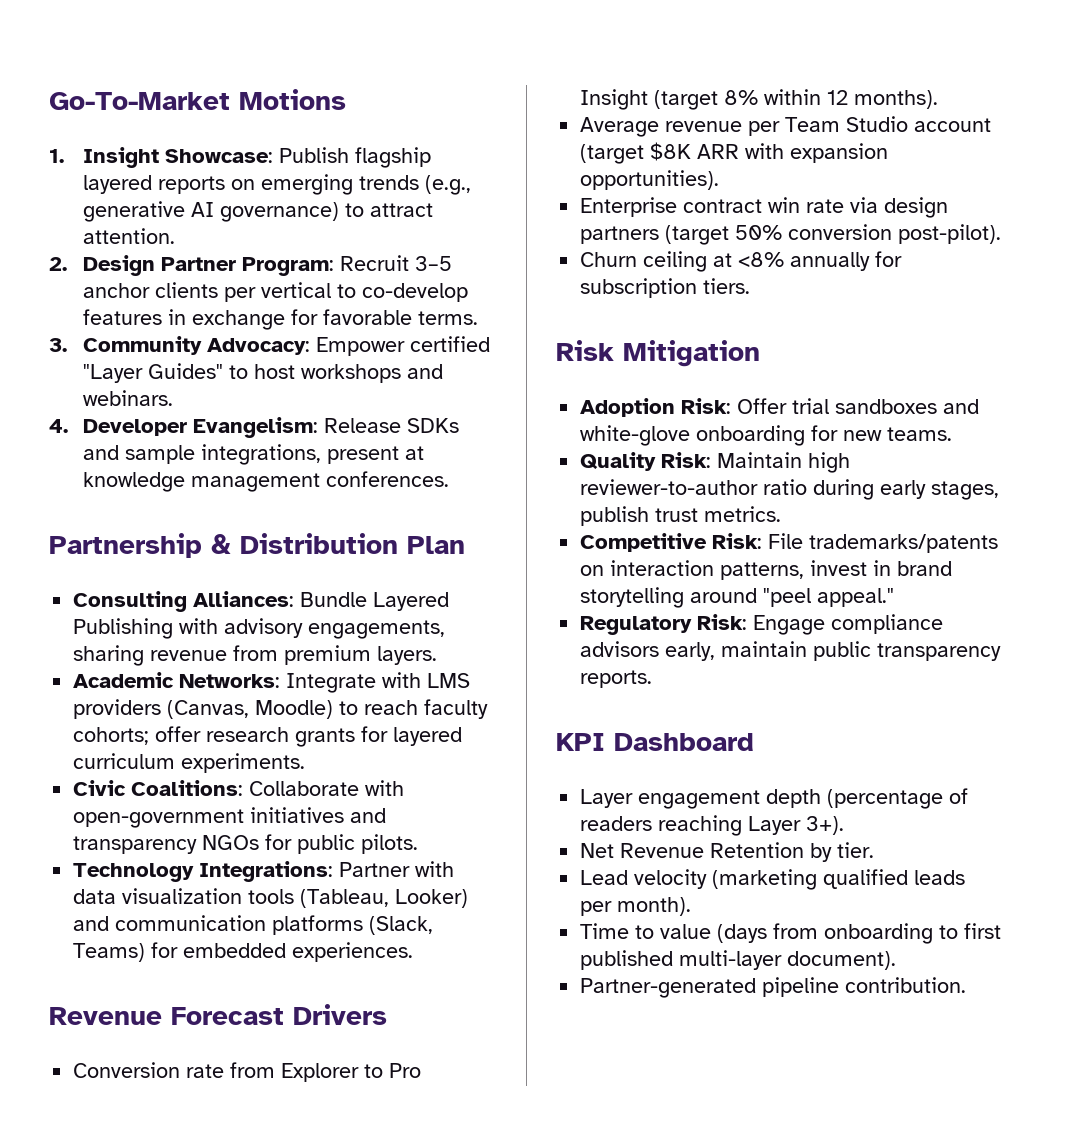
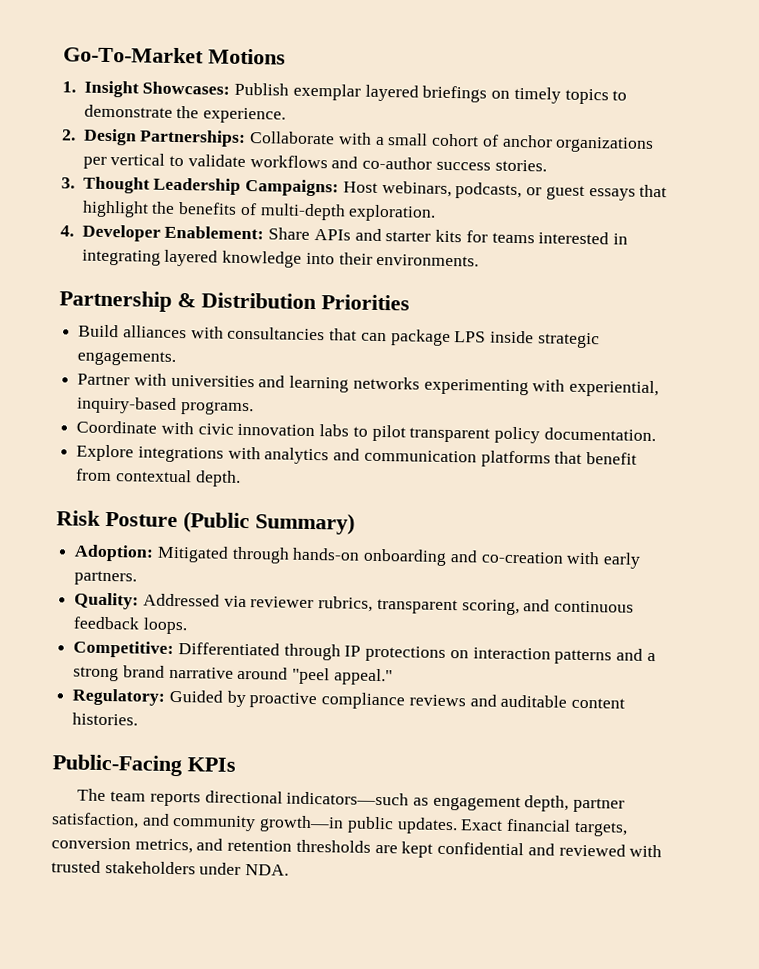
[164,147,431,168] [82,174,471,195] [82,201,433,222] [82,228,175,244] [49,255,452,276] [82,282,468,302] [82,309,478,330] [49,336,490,356] [82,363,443,383] [82,390,173,406] [49,417,459,438] [82,444,424,465] [82,471,449,492] [49,533,465,558] [73,591,450,612] [73,618,446,639] [73,645,438,666] [73,672,471,693] [73,699,489,719] [73,726,463,747] [73,753,306,773] [73,780,405,796] [73,807,387,828] [73,834,419,854] [73,861,455,882] [73,888,469,908] [73,915,434,935] [73,942,414,962] [49,1004,387,1025] [73,1062,422,1082] [580,89,939,110] [580,116,992,137] [580,142,889,164] [580,170,720,190] [580,197,949,218] [580,224,1002,245] [580,251,903,272] [580,278,751,298] [556,340,760,367] [580,398,980,417] [580,425,953,446] [580,452,851,473] [580,479,1000,500] [580,506,782,526] [580,533,999,553] [580,560,953,580] [580,587,895,608] [580,614,944,635] [580,641,1002,661] [580,670,653,688] [556,733,754,751] [580,788,969,809] [580,815,845,836] [580,842,875,862] [580,869,966,890] [580,897,692,916] [580,923,1002,944] [580,950,897,970] [580,977,967,998] Showcase: Publish flagship layered reports on emerging trends (e.g., generative AI governance) to attract attention. // 2. Design Partner Program: Recruit 3–5 anchor clients per vertical to co-develop features in exchange for favorable terms. // 3. Community Advocacy: Empower certified "Layer Guides" to host workshops and webinars. // 4. Developer Evangelism: Release SDKs and sample integrations, present at knowledge management conferences. // Partnership & Distribution Plan // Consulting Alliances: Bundle Layered Publishing with advisory engagements, sharing revenue from premium layers. // Academic Networks: Integrate with LMS providers (Canvas, Moodle) to reach faculty cohorts; offer research grants for layered curriculum experiments. // Civic Coalitions: Collaborate with open-government initiatives and transparency NGOs for public pilots. // Technology Integrations: Partner with data visualization tools (Tableau, Looker) and communication platforms (Slack, Teams) for embedded experiences. // Revenue Forecast Drivers // Conversion rate from Explorer to Pro Insight (target 8% within 12 months). // Average revenue per Team Studio account (target $8K ARR with expansion opportunities). // Enterprise contract win rate via design partners (target 50% conversion post-pilot). // Churn ceiling at <8% annually for subscription tiers. // Risk Mitigation // Adoption Risk: Offer trial sandboxes and white-glove onboarding for new teams. // Quality Risk: Maintain high reviewer-to-author ratio during early stages, publish trust metrics. // Competitive Risk: File trademarks/patents on interaction patterns, invest in brand storytelling around "peel appeal." // Regulatory Risk: Engage compliance advisors early, maintain public transparency reports. // KPI Dashboard // Layer engagement depth (percentage of readers reaching Layer 3+). // Net Revenue Retention by tier. // Lead velocity (marketing qualified leads per month). // Time to value (days from onboarding to first published multi-layer document). // Partner-generated pipeline contribution. -> [142,81,628,105] [83,104,287,124] [62,128,655,153] [82,153,547,172] [61,176,668,201] [81,200,437,222] [60,224,629,245] [81,249,480,268] [59,290,410,312] [78,324,600,349] [77,350,177,367] [77,373,660,398] [77,396,254,416] [76,420,656,444] [76,444,638,468] [76,468,241,487] [56,510,355,535] [74,544,642,569] [74,570,138,586] [74,592,635,616] [73,616,188,635] [73,640,656,665] [73,665,393,686] [72,688,626,710] [72,712,139,726] [52,754,236,777] [77,788,626,813] [51,812,628,837] [51,837,663,858] [51,860,290,876] Showcases: Publish exemplar layered briefings on timely topics to demonstrate the experience. // 2. Design Partnerships: Collaborate with a small cohort of anchor organizations per vertical to validate workflows and co-author success stories. // 3. Thought Leadership Campaigns: Host webinars, podcasts, or guest essays that highlight the benefits of multi-depth exploration. // 4. Developer Enablement: Share APIs and starter kits for teams interested in integrating layered knowledge into their environments. // Partnership & Distribution Priorities // Build alliances with consultancies that can package LPS inside strategic engagements. // Partner with universities and learning networks experimenting with experiential, inquiry-based programs. // Coordinate with civic innovation labs to pilot transparent policy documentation. // Explore integrations with analytics and communication platforms that benefit from contextual depth. // Risk Posture (Public Summary) // Adoption: Mitigated through hands-on onboarding and co-creation with early partners. // Quality: Addressed via reviewer rubrics, transparent scoring, and continuous feedback loops. // Competitive: Differentiated through IP protections on interaction patterns and a strong brand narrative around "peel appeal." // Regulatory: Guided by proactive compliance reviews and auditable content histories. // Public-Facing KPIs // The team reports directional indicators—such as engagement depth, partner satisfaction, and community growth—in public updates. Exact financial targets, conversion metrics, and retention thresholds are kept confidential and reviewed with trusted stakeholders under NDA.

